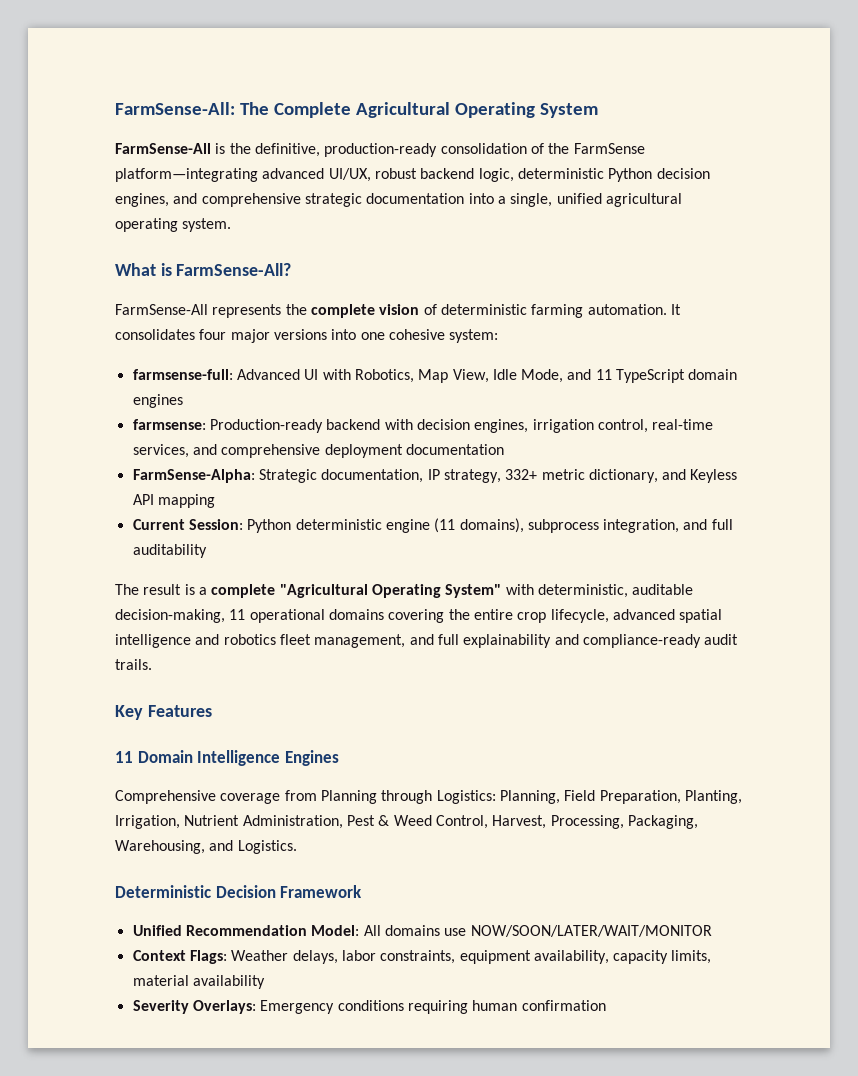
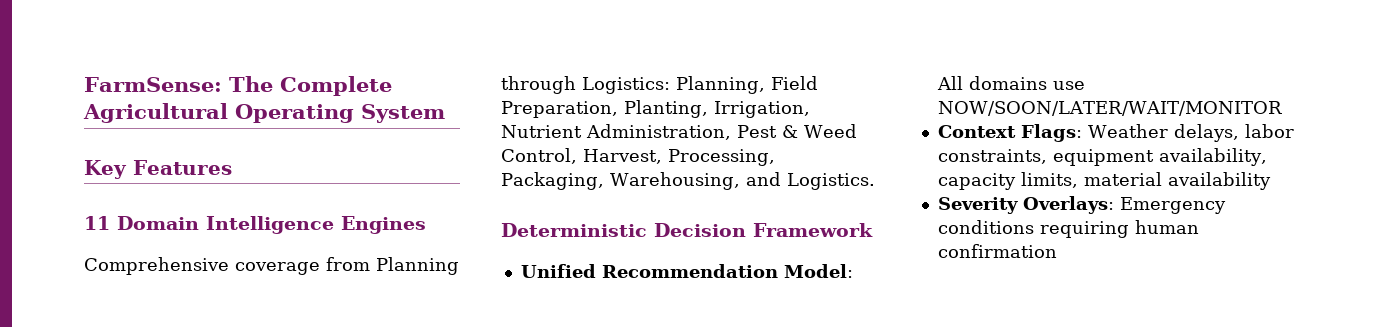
[115,102,235,115] FarmSense-All: -> [84,77,222,92] FarmSense:
[115,143,645,157] [115,168,710,182] [115,193,682,207] [115,218,232,232] [115,263,292,276] [115,304,681,318] [115,329,499,343] [132,369,738,383] [132,394,183,408] [132,419,714,433] [132,444,504,458] [132,469,738,483] [132,494,215,508] [132,518,733,533] [132,544,207,558] [115,584,694,598] [115,609,723,623] [115,634,739,648] [115,659,152,670] // FarmSense-All is the definitive, production-ready consolidation of the FarmSense platform—integrating advanced UI/UX, robust backend logic, deterministic Python decision engines, and comprehensive strategic documentation into a single, unified agricultural operating system. // What is FarmSense-All? // FarmSense-All represents the complete vision of deterministic farming automation. It consolidates four major versions into one cohesive system: // farmsense-full: Advanced UI with Robotics, Map View, Idle Mode, and 11 TypeScript domain engines // farmsense: Production-ready backend with decision engines, irrigation control, real-time services, and comprehensive deployment documentation // FarmSense-Alpha: Strategic documentation, IP strategy, 332+ metric dictionary, and Keyless API mapping // Current Session: Python deterministic engine (11 domains), subprocess integration, and full auditability // The result is a complete "Agricultural Operating System" with deterministic, auditable decision-making, 11 operational domains covering the entire crop lifecycle, advanced spatial intelligence and robotics fleet management, and full explainability and compliance-ready audit trails. -> (445, 113) none

